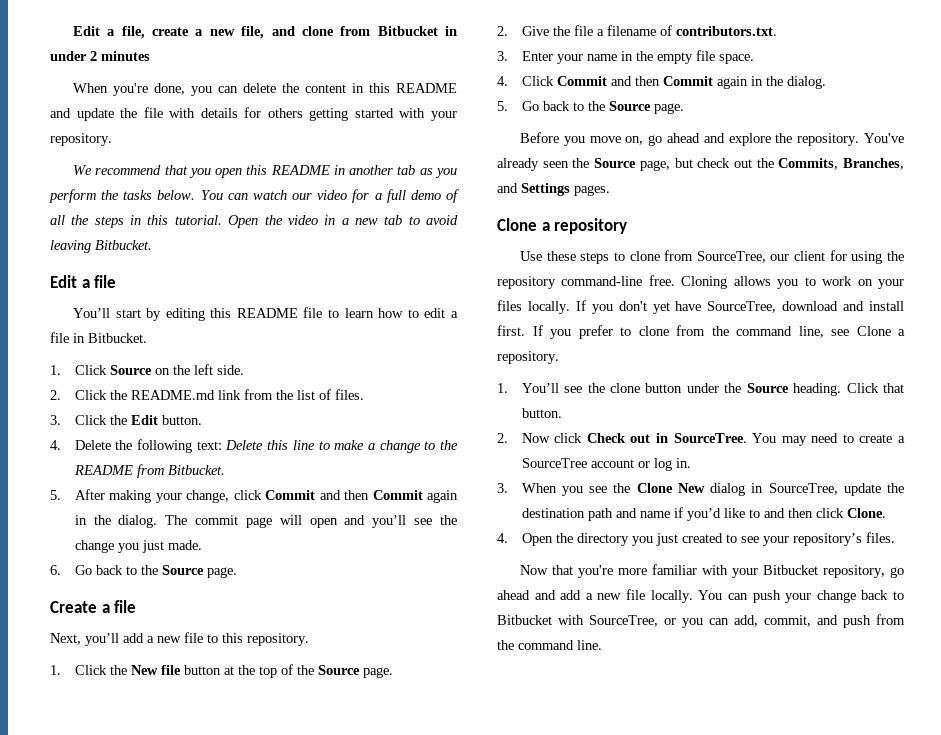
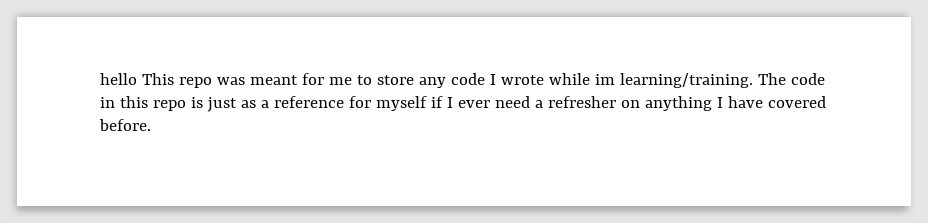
[72,26,458,39] [50,51,150,61] [72,83,457,96] [50,107,457,121] [50,133,112,146] [72,165,457,178] [49,189,459,203] [50,215,458,228] [50,240,152,253] [50,275,117,288] [72,307,458,321] [50,332,147,343] [50,364,244,375] [50,389,364,400] [50,415,202,425] [50,439,458,453] [73,464,225,478] [50,489,459,503] [74,515,457,528] [74,540,202,553] [50,565,237,578] [50,600,137,613] [50,632,309,646] [50,664,393,678] [497,25,777,36] [497,50,754,64] [497,76,826,89] [497,101,684,114] [519,132,905,146] [497,158,904,171] [497,183,610,196] [497,218,628,234] [519,250,904,264] [497,275,905,289] [497,300,904,314] [497,325,905,339] [497,351,559,364] [497,383,904,396] [521,408,562,418] [497,433,905,446] [521,458,691,471] [497,483,904,496] [521,507,886,521] [497,532,895,546] [519,564,904,578] [497,589,905,603] [497,614,905,628] [497,640,602,650] Edit a file, create a new file, and clone from Bitbucket in under 2 minutes // When you're done, you can delete the content in this README and update the file with details for others getting started with your repository. // We recommend that you open this README in another tab as you perform the tasks below. You can watch our video for a full demo of all the steps in this tutorial. Open the video in a new tab to avoid leaving Bitbucket. // Edit a file // You’ll start by editing this README file to learn how to edit a file in Bitbucket. // 1. Click Source on the left side. // 2. Click the README.md link from the list of files. // 3. Click the Edit button. // 4. Delete the following text: Delete this line to make a change to the README from Bitbucket. // 5. After making your change, click Commit and then Commit again in the dialog. The commit page will open and you’ll see the change you just made. // 6. Go back to the Source page. // Create a file // Next, you’ll add a new file to this repository. // 1. Click the New file button at the top of the Source page. // 2. Give the file a filename of contributors.txt. // 3. Enter your name in the empty file space. // 4. Click Commit and then Commit again in the dialog. // 5. Go back to the Source page. // Before you move on, go ahead and explore the repository. You've already seen the Source page, but check out the Commits, Branches, and Settings pages. // Clone a repository // Use these steps to clone from SourceTree, our client for using the repository command-line free. Cloning allows you to work on your files locally. If you don't yet have SourceTree, download and install first. If you prefer to clone from the command line, see Clone a repository. // 1. You’ll see the clone button under the Source heading. Click that button. // 2. Now click Check out in SourceTree. You may need to create a SourceTree account or log in. // 3. When you see the Clone New dialog in SourceTree, update the destination path and name if you’d like to and then click Clone. // 4. Open the directory you just created to see your repository’s files. // Now that you're more familiar with your Bitbucket repository, go ahead and add a new file locally. You can push your change back to Bitbucket with SourceTree, or you can add, commit, and push from the command line. -> [100,73,825,88] [100,96,826,112] [99,119,151,131] hello This repo was meant for me to store any code I wrote while im learning/training. The code in this repo is just as a reference for myself if I ever need a refresher on anything I have covered before.

